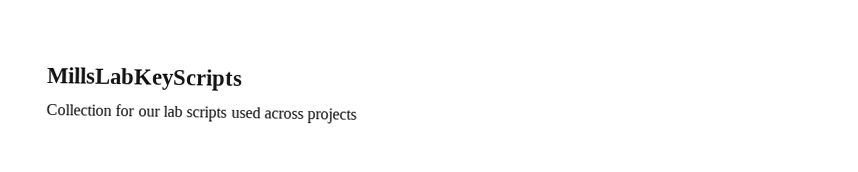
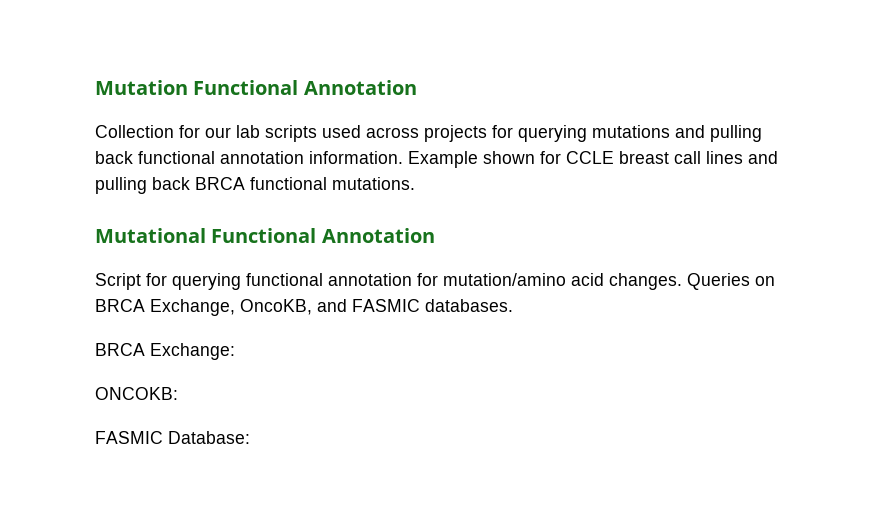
[46,66,243,92] MillsLabKeyScripts -> [95,80,417,95] Mutation Functional Annotation
(358, 116) none -> [492,125,762,142] [95,151,778,168] [95,177,415,194] [95,228,435,243] [95,273,775,290] [95,299,513,316] [95,343,235,360] [95,387,178,400] [95,431,250,444] for querying mutations and pulling back functional annotation information. Example shown for CCLE breast call lines and pulling back BRCA functional mutations. // Mutational Functional Annotation // Script for querying functional annotation for mutation/amino acid changes. Queries on BRCA Exchange, OncoKB, and FASMIC databases. // BRCA Exchange: // ONCOKB: // FASMIC Database:

